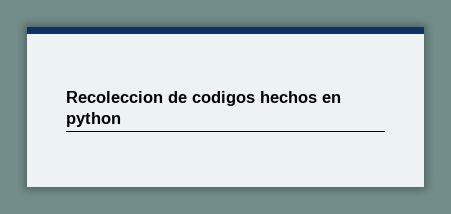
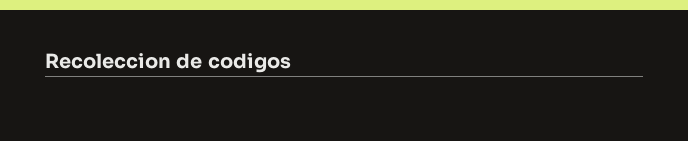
[260,91,341,103] [66,112,121,127] hechos en python -> (291, 63) none

